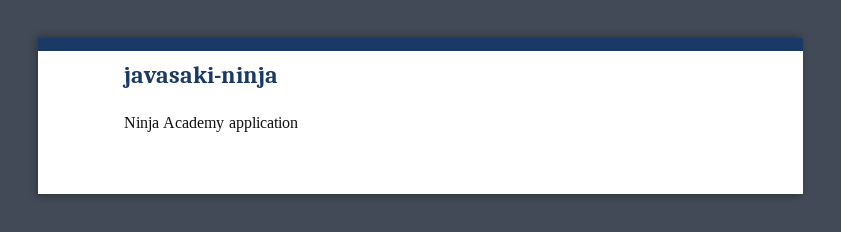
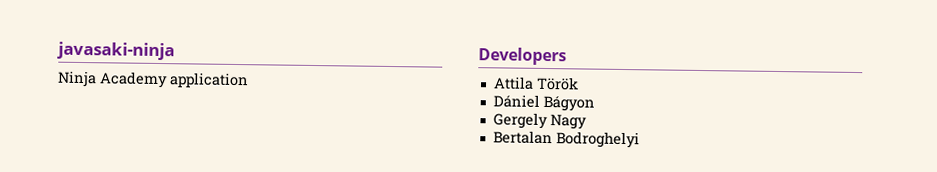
(298, 124) none -> [478,47,567,66] [492,76,579,91] [492,94,595,112] [492,112,587,130] [492,130,640,149] // Developers // Attila Török // Dániel Bágyon // Gergely Nagy // Bertalan Bodroghelyi

